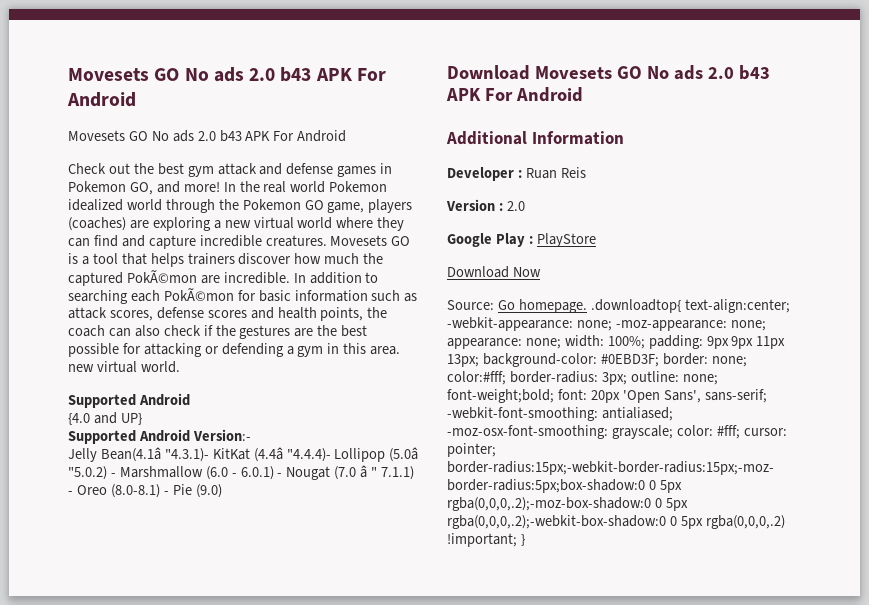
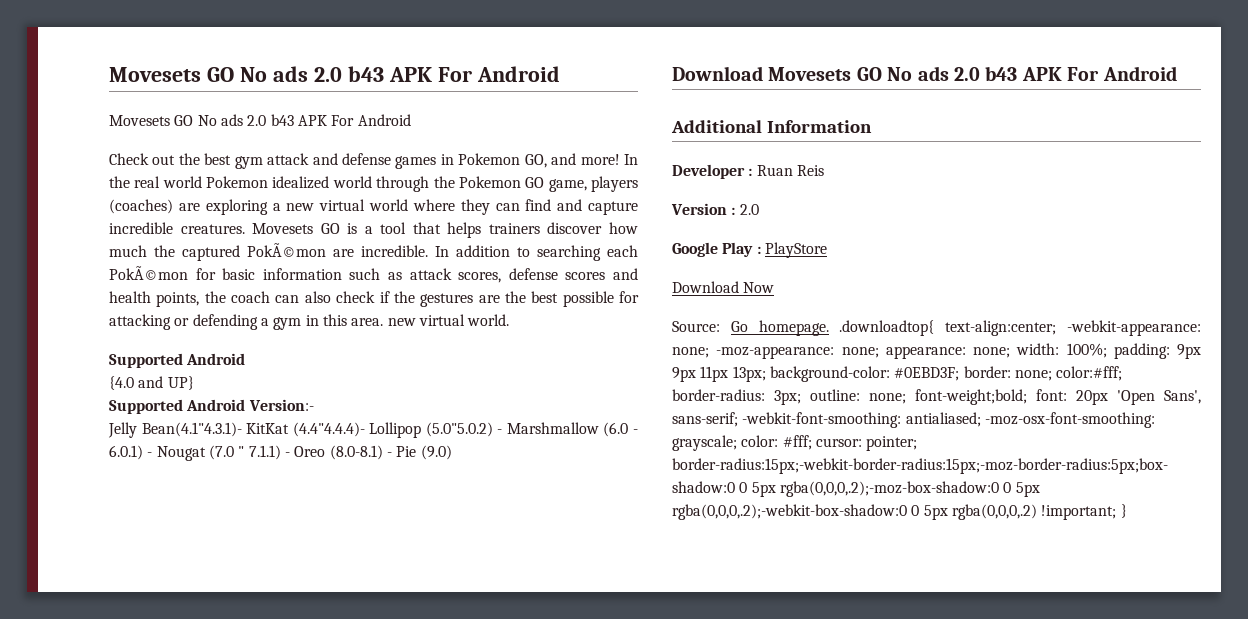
[100,447,419,462] [68,466,107,480] Bean(4.1â "4.3.1)- KitKat (4.4â "4.4.4)- Lollipop (5.0â "5.0.2) -> [141,422,493,438] Bean(4.1"4.3.1)- KitKat (4.4"4.4.4)- Lollipop (5.0"5.0.2)
[360,465,368,478] â -> (234, 452) none

